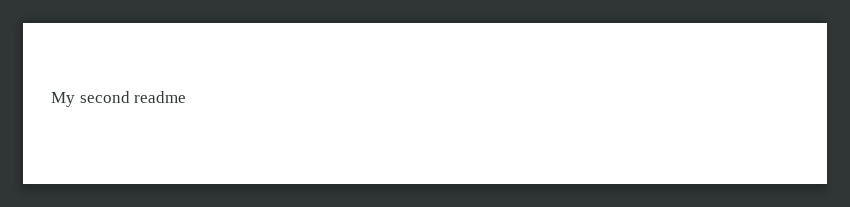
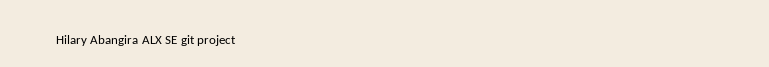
[51,91,187,107] My second readme -> [56,35,236,46] Hilary Abangira ALX SE git project

